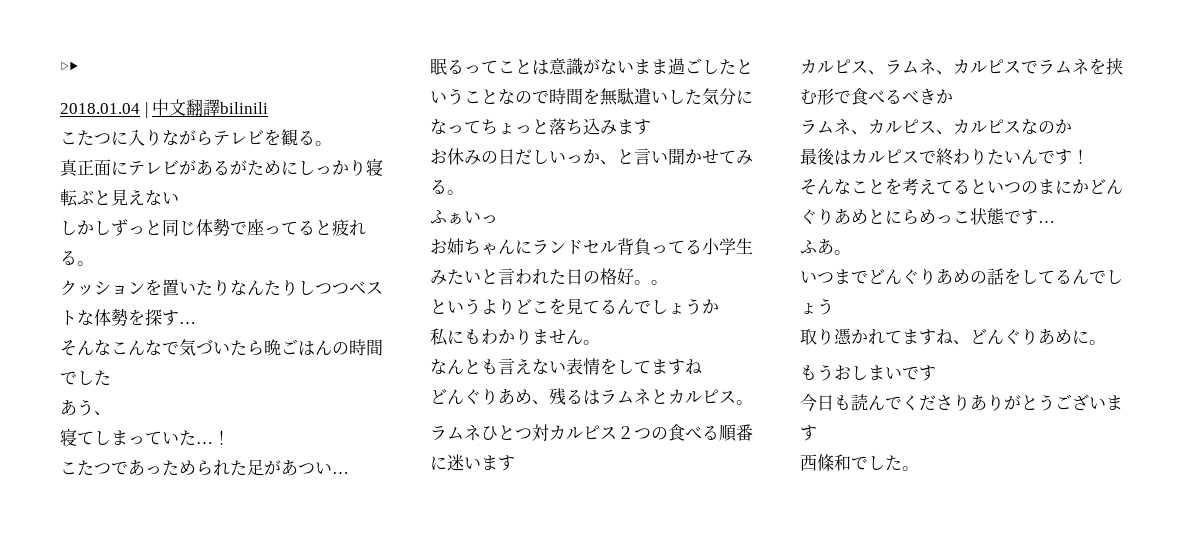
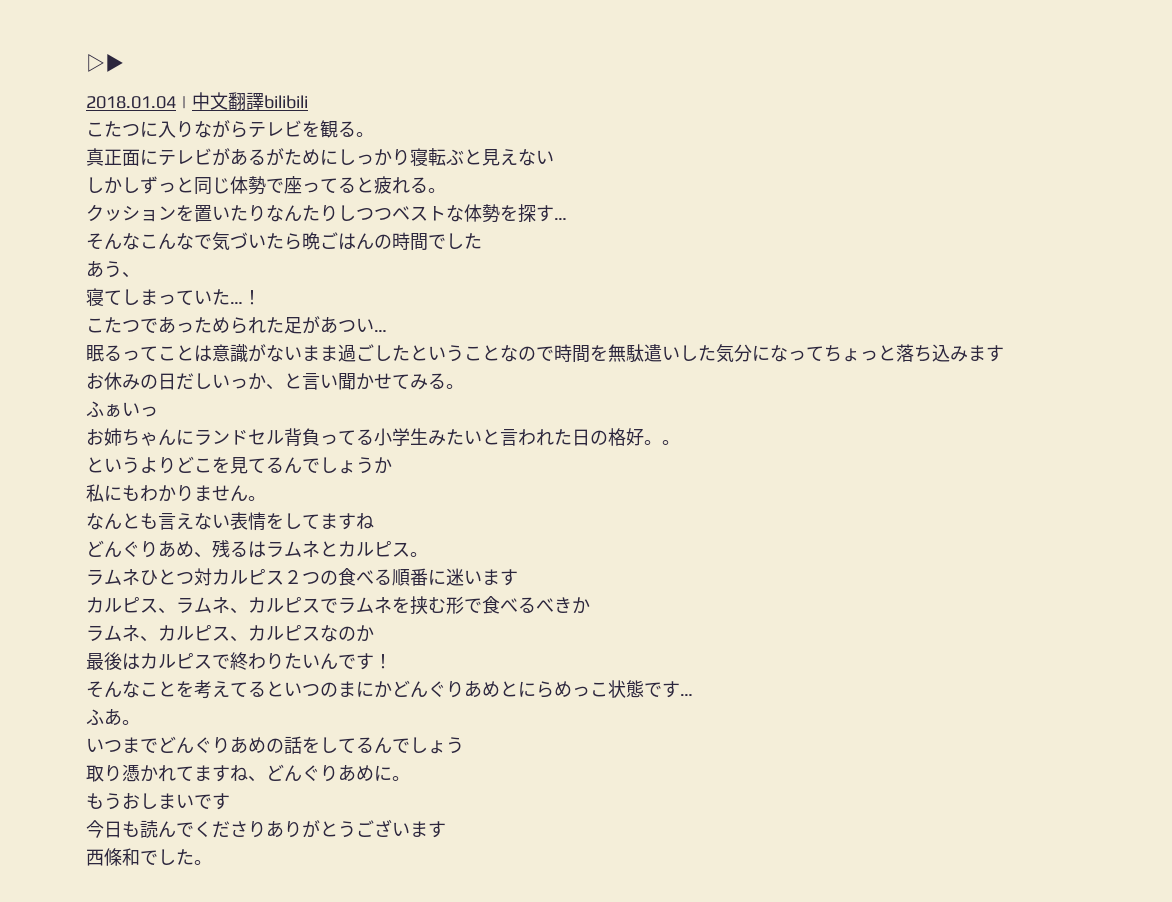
[220,102,269,114] bilinili -> [263,95,308,109] bilibili

